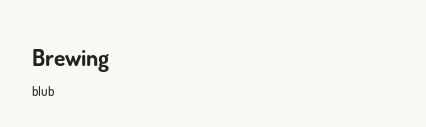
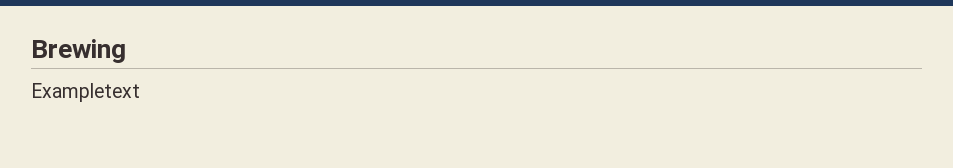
[32,86,54,96] blub -> [31,83,140,102] Exampletext

